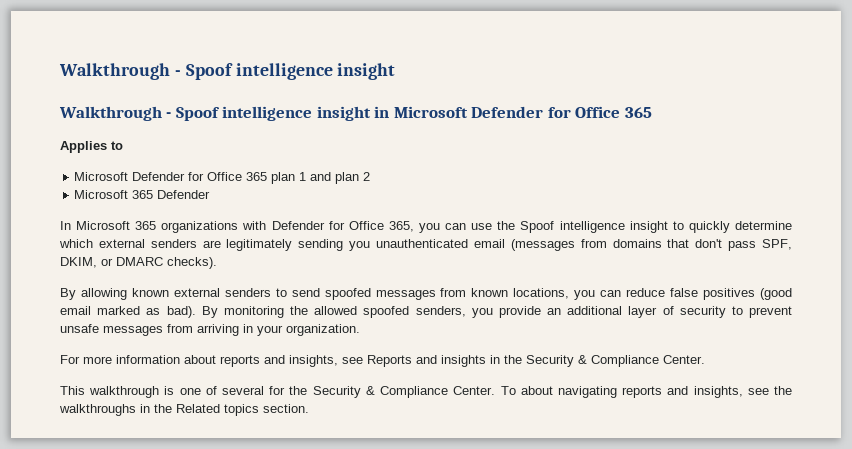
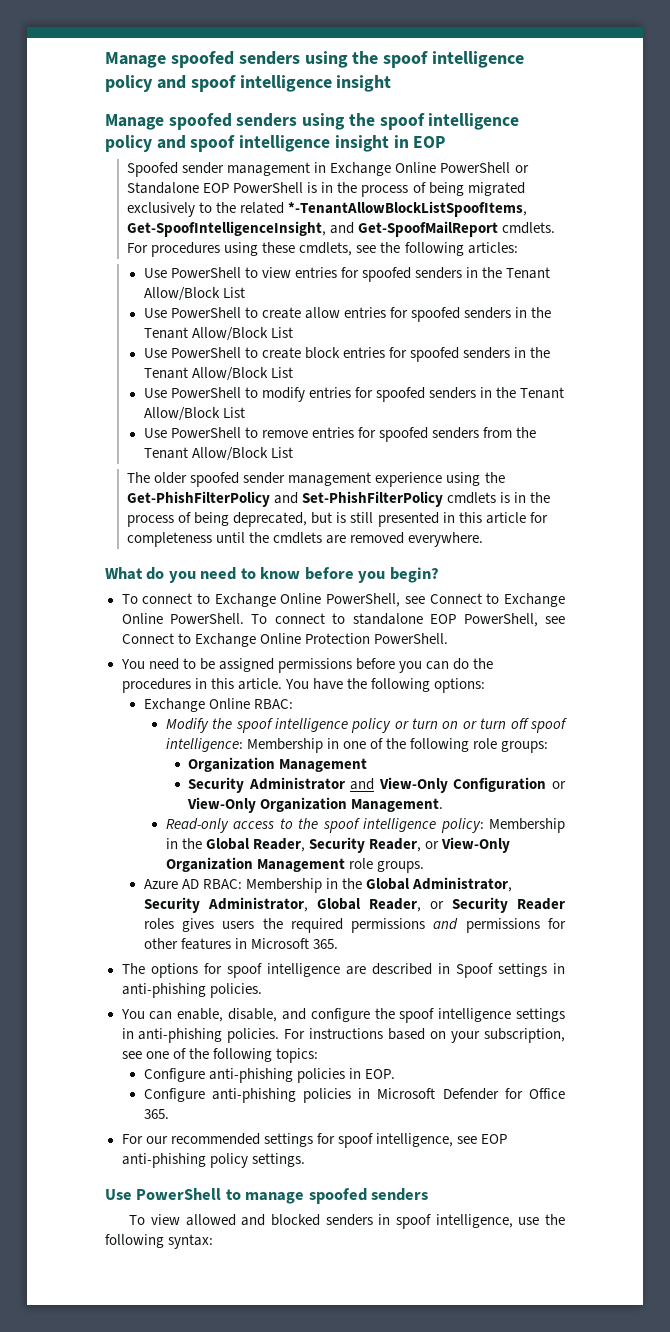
[59,63,396,80] [59,106,652,121] [60,141,123,153] [74,172,371,184] [74,190,211,199] [60,221,792,233] [59,239,793,251] [60,257,217,269] [60,288,793,300] [60,306,792,318] [60,324,360,336] [60,355,705,367] [60,386,793,398] [59,404,309,416] Walkthrough - Spoof intelligence insight // Walkthrough - Spoof intelligence insight in Microsoft Defender for Office 365 // Applies to // Microsoft Defender for Office 365 plan 1 and plan 2 // Microsoft 365 Defender // In Microsoft 365 organizations with Defender for Office 365, you can use the Spoof intelligence insight to quickly determine which external senders are legitimately sending you unauthenticated email (messages from domains that don't pass SPF, DKIM, or DMARC checks). // By allowing known external senders to send spoofed messages from known locations, you can reduce false positives (good email marked as bad). By monitoring the allowed spoofed senders, you provide an additional layer of security to prevent unsafe messages from arriving in your organization. // For more information about reports and insights, see Reports and insights in the Security & Compliance Center. // This walkthrough is one of several for the Security & Compliance Center. To about navigating reports and insights, see the walkthroughs in the Related topics section. -> [105,51,525,68] [105,75,392,92] [105,113,520,130] [105,135,446,152] [127,162,529,177] [127,182,525,197] [127,201,528,217] [127,221,556,237] [127,242,518,257] [143,267,551,282] [143,287,245,301] [143,307,552,322] [143,327,293,341] [143,347,551,362] [143,367,293,381] [143,387,565,402] [143,407,245,421] [143,427,537,442] [143,447,293,461] [127,472,505,487] [127,491,551,507] [127,512,548,527] [127,532,484,547] [105,567,439,583] [121,593,565,607] [121,613,565,627] [121,633,448,647] [120,658,494,673] [121,678,485,693] [143,698,293,712] [165,718,567,733] [165,738,549,753] [188,757,368,772] [188,777,567,793] [187,797,444,813] [165,818,565,833] [165,837,511,853] [165,857,424,873] [143,877,513,893] [143,897,565,913] [143,918,567,933] [143,938,338,950] [121,963,565,978] [121,983,262,998] [120,1008,565,1023] [121,1028,565,1043] [121,1048,318,1063] [143,1068,395,1083] [143,1088,565,1103] [143,1109,169,1119] [121,1133,507,1148] [121,1153,305,1168] [105,1188,429,1204] [129,1214,565,1229] [105,1234,214,1249] Manage spoofed senders using the spoof intelligence policy and spoof intelligence insight // Manage spoofed senders using the spoof intelligence policy and spoof intelligence insight in EOP // Spoofed sender management in Exchange Online PowerShell or Standalone EOP PowerShell is in the process of being migrated exclusively to the related *-TenantAllowBlockListSpoofItems, Get-SpoofIntelligenceInsight, and Get-SpoofMailReport cmdlets. For procedures using these cmdlets, see the following articles: // Use PowerShell to view entries for spoofed senders in the Tenant Allow/Block List // Use PowerShell to create allow entries for spoofed senders in the Tenant Allow/Block List // Use PowerShell to create block entries for spoofed senders in the Tenant Allow/Block List // Use PowerShell to modify entries for spoofed senders in the Tenant Allow/Block List // Use PowerShell to remove entries for spoofed senders from the Tenant Allow/Block List // The older spoofed sender management experience using the Get-PhishFilterPolicy and Set-PhishFilterPolicy cmdlets is in the process of being deprecated, but is still presented in this article for completeness until the cmdlets are removed everywhere. // What do you need to know before you begin? // To connect to Exchange Online PowerShell, see Connect to Exchange Online PowerShell. To connect to standalone EOP PowerShell, see Connect to Exchange Online Protection PowerShell. // You need to be assigned permissions before you can do the procedures in this article. You have the following options: // Exchange Online RBAC: // Modify the spoof intelligence policy or turn on or turn off spoof intelligence: Membership in one of the following role groups: // Organization Management // Security Administrator and View-Only Configuration or View-Only Organization Management. // Read-only access to the spoof intelligence policy: Membership in the Global Reader, Security Reader, or View-Only Organization Management role groups. // Azure AD RBAC: Membership in the Global Administrator, Security Administrator, Global Reader, or Security Reader roles gives users the required permissions and permissions for other features in Microsoft 365. // The options for spoof intelligence are described in Spoof settings in anti-phishing policies. // You can enable, disable, and configure the spoof intelligence settings in anti-phishing policies. For instructions based on your subscription, see one of the following topics: // Configure anti-phishing policies in EOP. // Configure anti-phishing policies in Microsoft Defender for Office 365. // For our recommended settings for spoof intelligence, see EOP anti-phishing policy settings. // Use PowerShell to manage spoofed senders // To view allowed and blocked senders in spoof intelligence, use the following syntax:

